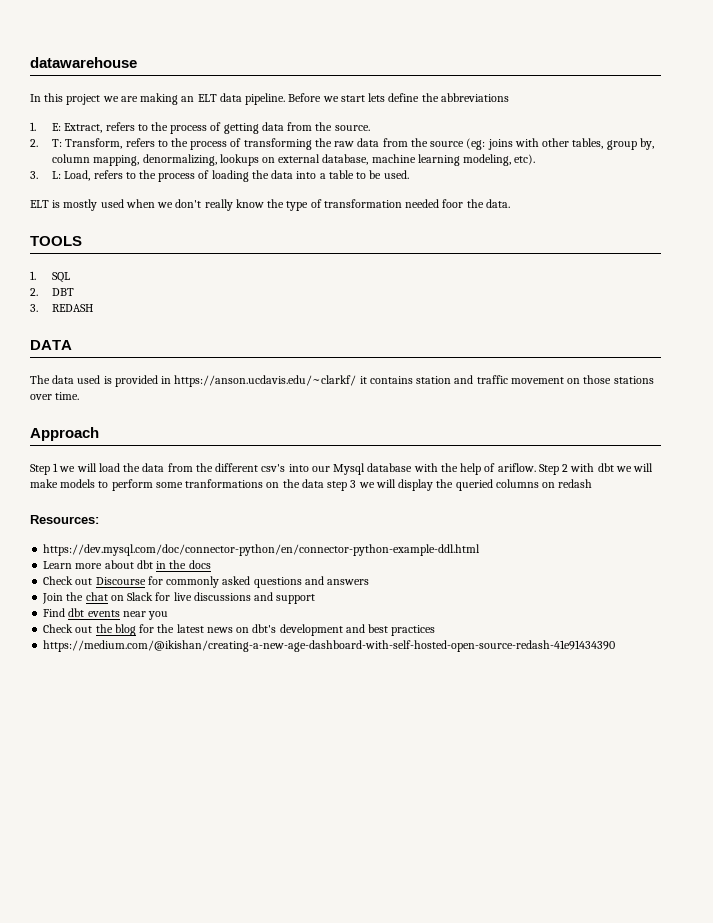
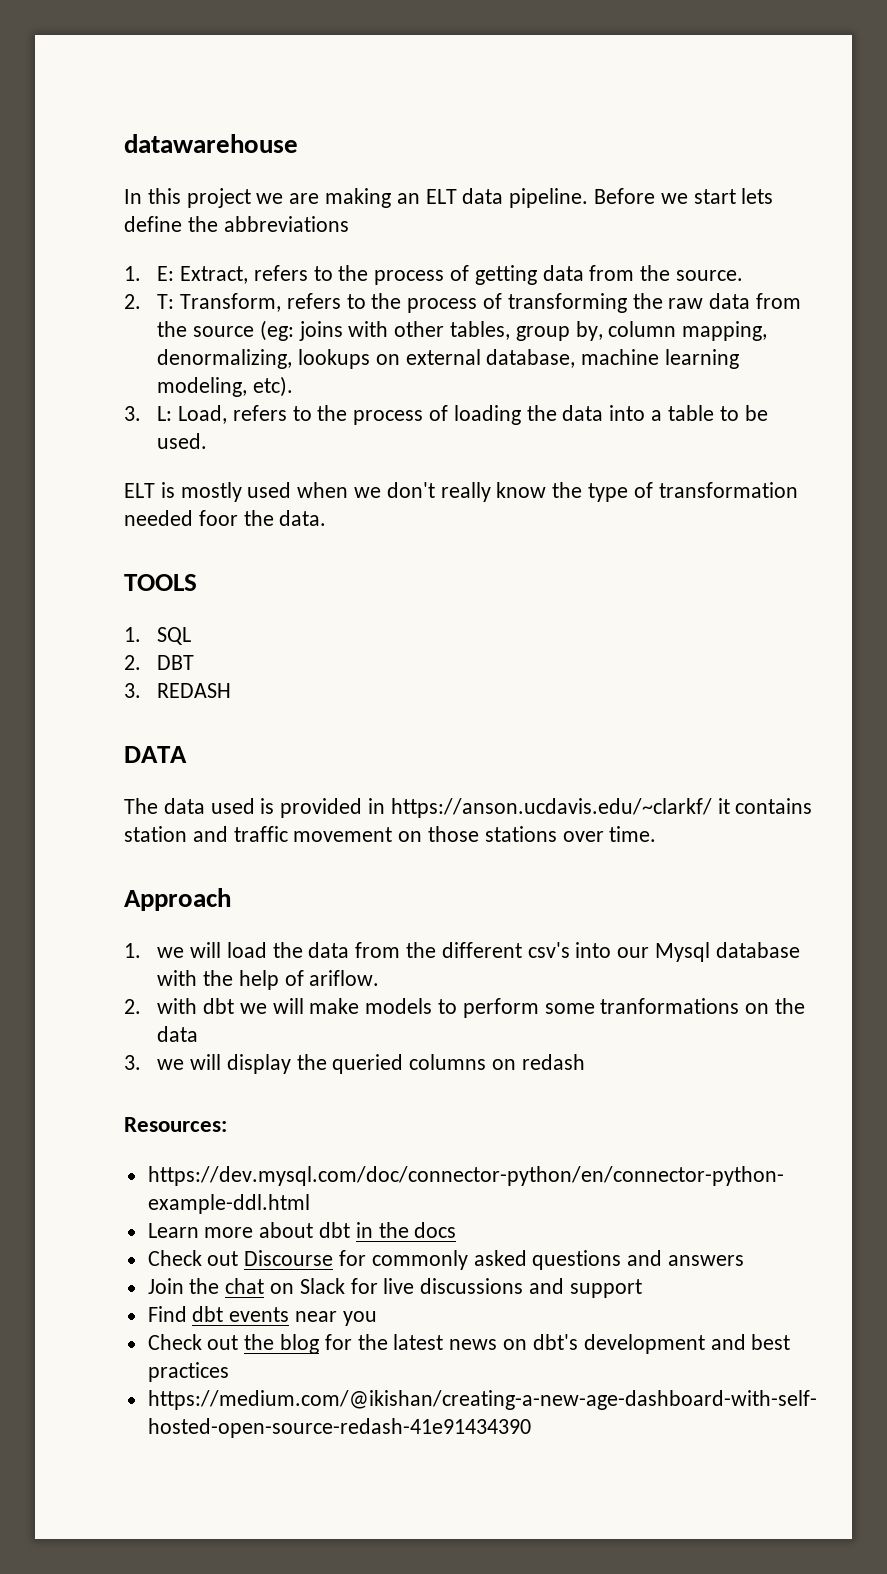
[30,463,59,475] Step 1 -> [124,943,141,958] 1.
[538,464,569,475] Step 2 -> [124,999,141,1014] // 2.
[327,480,357,491] step 3 -> [124,1055,141,1070] // 3.

